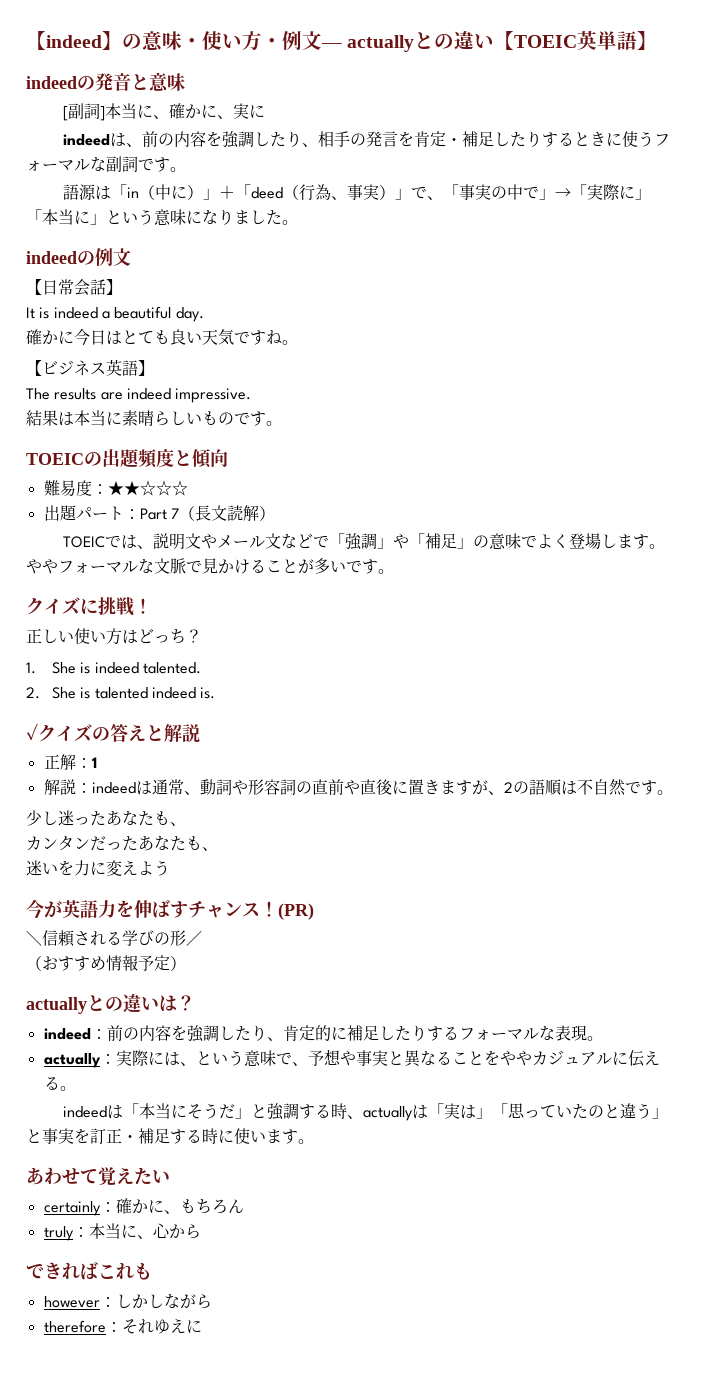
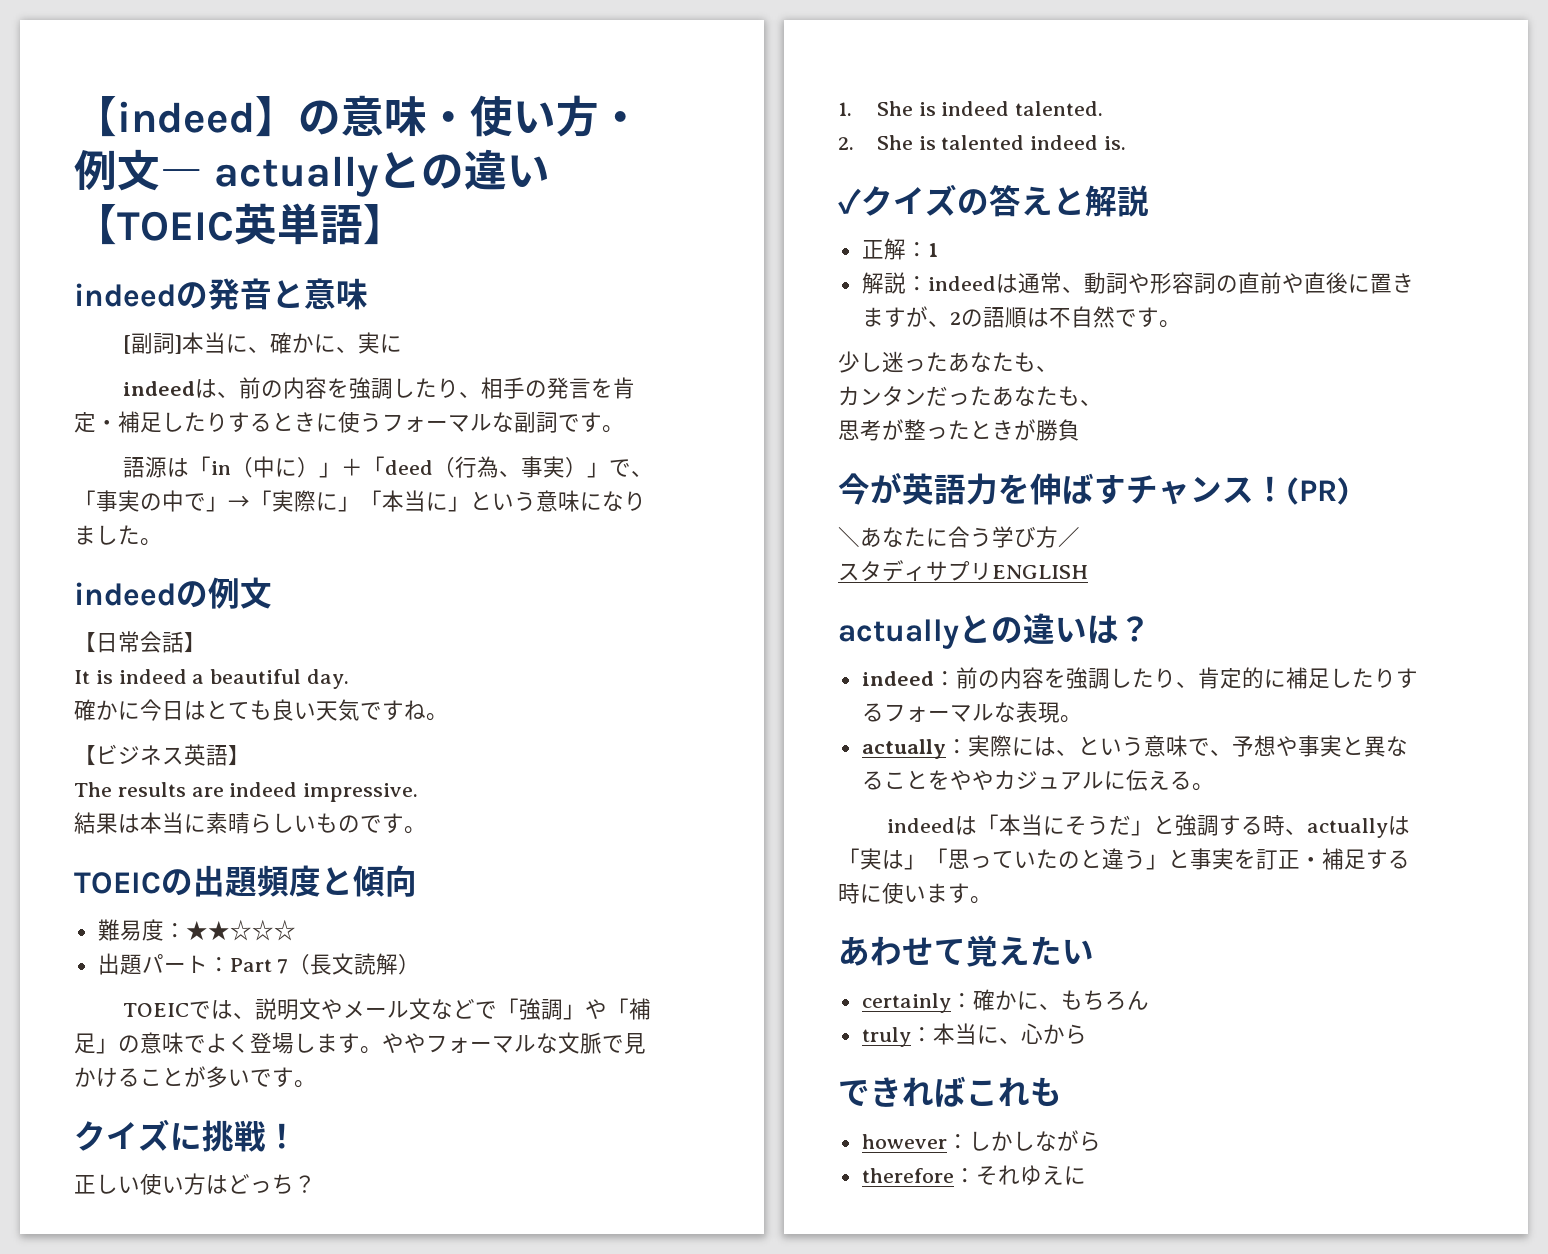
[26,860,170,876] 迷いを力に変えよう -> [838,419,1080,441] 思考が整ったときが勝負
[42,930,202,947] [26,955,186,971] 信頼される学びの形／ // （おすすめ情報予定） -> [860,526,1080,548] [838,560,1088,582] あなたに合う学び方／ // スタディサプリENGLISH

